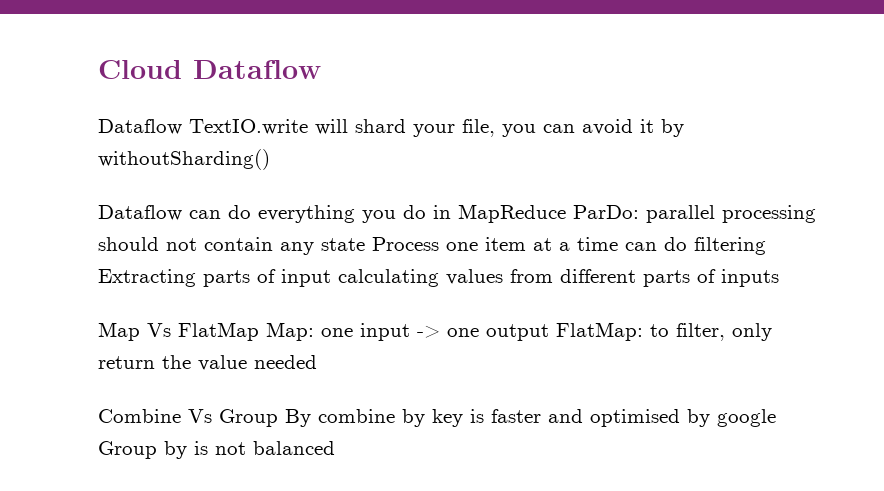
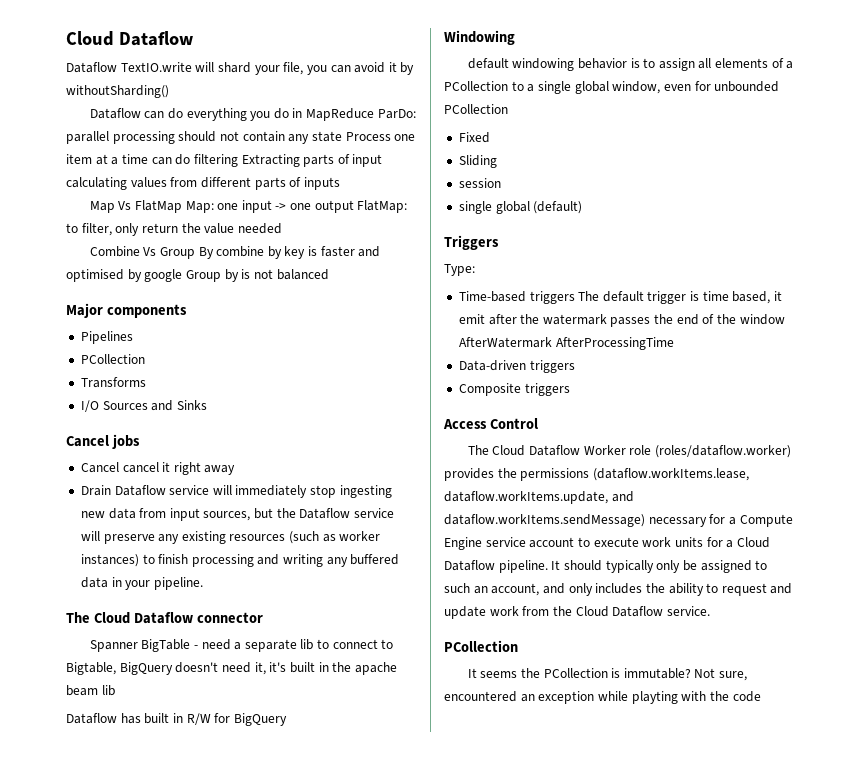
(335, 448) none -> [66,303,187,318] [80,331,133,344] [80,354,145,364] [80,377,146,388] [80,400,207,412] [66,434,140,449] [80,462,236,475] [80,485,392,498] [80,508,395,521] [80,531,381,544] [80,554,400,567] [80,577,203,590] [66,612,263,624] [89,639,394,652] [66,662,397,675] [66,685,115,696] [66,713,287,726] [444,30,515,45] [467,58,794,71] [444,81,780,94] [444,104,508,114] [458,132,490,143] [458,155,497,168] [458,178,501,188] [458,201,583,214] [444,235,499,250] [444,264,475,276] [458,291,783,304] [458,314,785,327] [458,337,674,350] [458,360,575,373] [458,383,570,396] [443,418,538,429] [467,445,791,458] [444,468,749,481] [444,491,634,504] [444,514,793,527] [444,537,770,550] [444,560,768,573] [444,583,793,596] [444,606,710,619] [444,640,518,652] [467,668,748,681] [444,691,761,704] // Major components // Pipelines // PCollection // Transforms // I/O Sources and Sinks // Cancel jobs // Cancel cancel it right away // Drain Dataflow service will immediately stop ingesting new data from input sources, but the Dataflow service will preserve any existing resources (such as worker instances) to finish processing and writing any buffered data in your pipeline. // The Cloud Dataflow connector // Spanner BigTable - need a separate lib to connect to Bigtable, BigQuery doesn't need it, it's built in the apache beam lib // Dataflow has built in R/W for BigQuery // Windowing // default windowing behavior is to assign all elements of a PCollection to a single global window, even for unbounded PCollection // Fixed // Sliding // session // single global (default) // Triggers // Type: // Time-based triggers The default trigger is time based, it emit after the watermark passes the end of the window AfterWatermark AfterProcessingTime // Data-driven triggers // Composite triggers // Access Control // The Cloud Dataflow Worker role (roles/dataflow.worker) provides the permissions (dataflow.workItems.lease, dataflow.workItems.update, and dataflow.workItems.sendMessage) necessary for a Compute Engine service account to execute work units for a Cloud Dataflow pipeline. It should typically only be assigned to such an account, and only includes the ability to request and update work from the Cloud Dataflow service. // PCollection // It seems the PCollection is immutable? Not sure, encountered an exception while playting with the code

